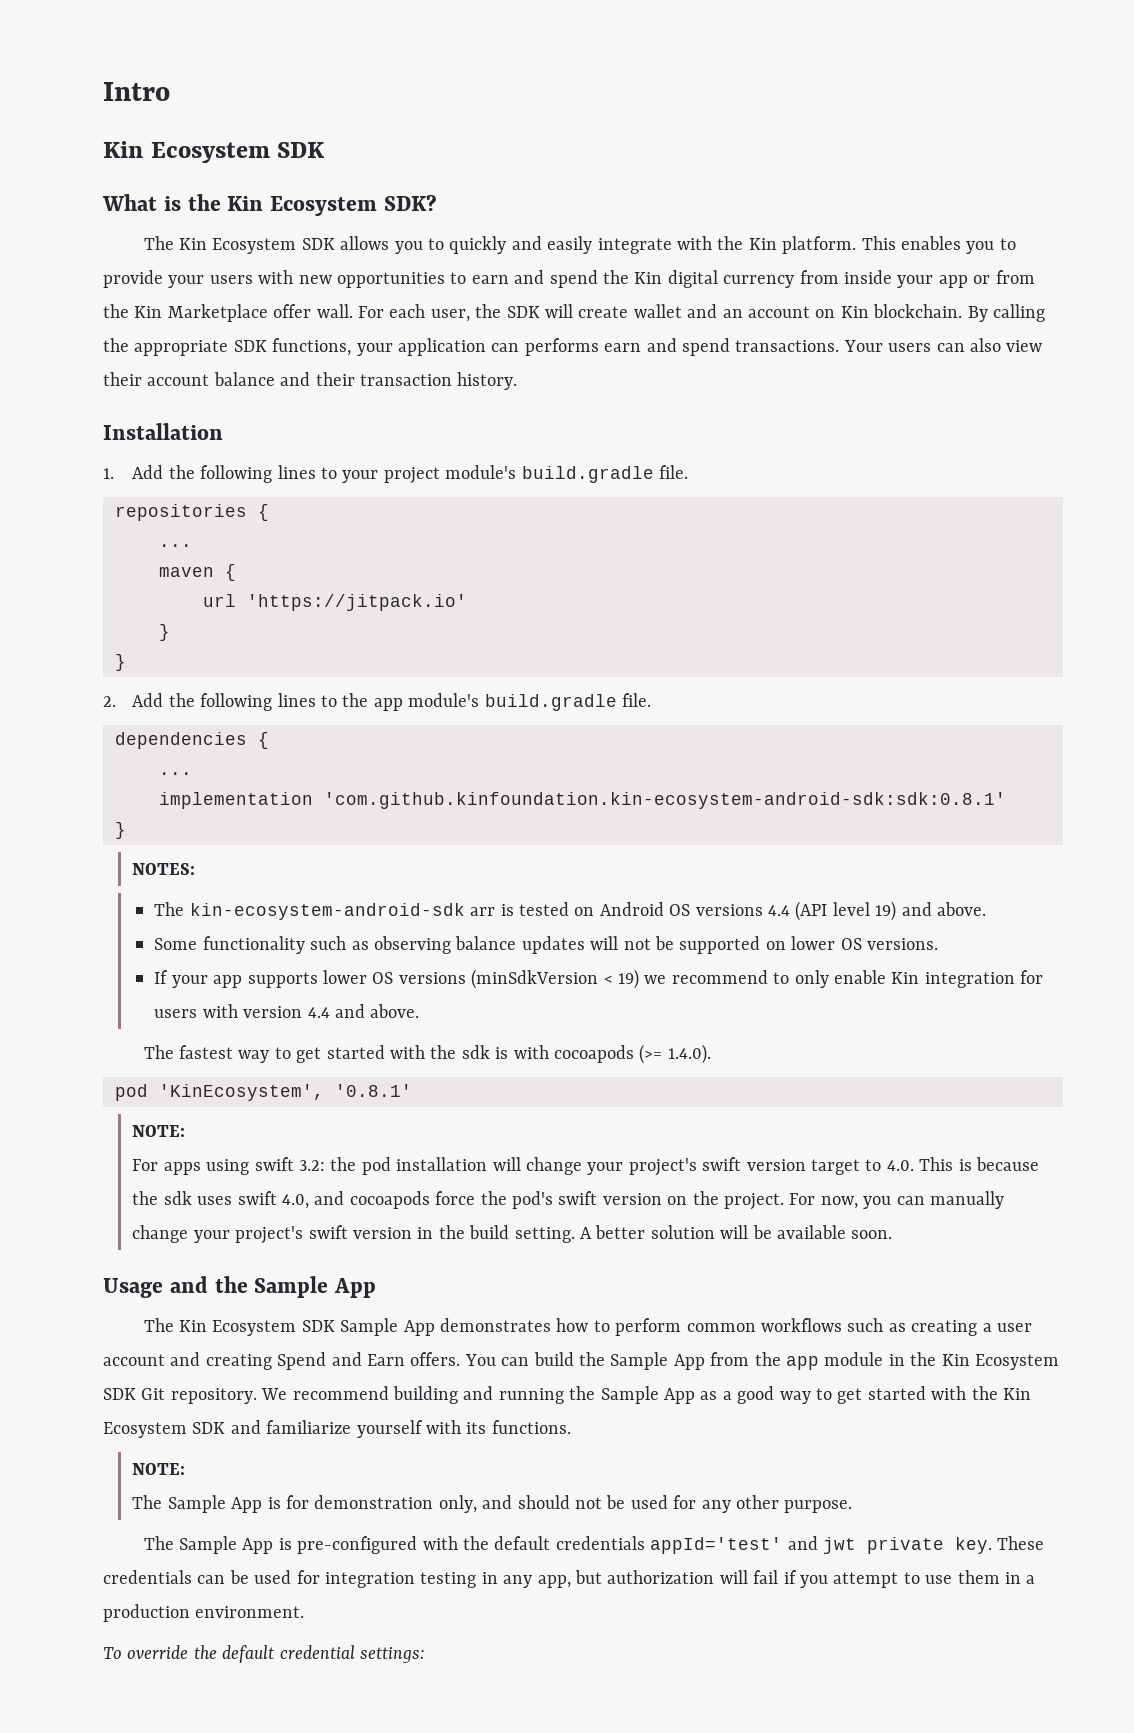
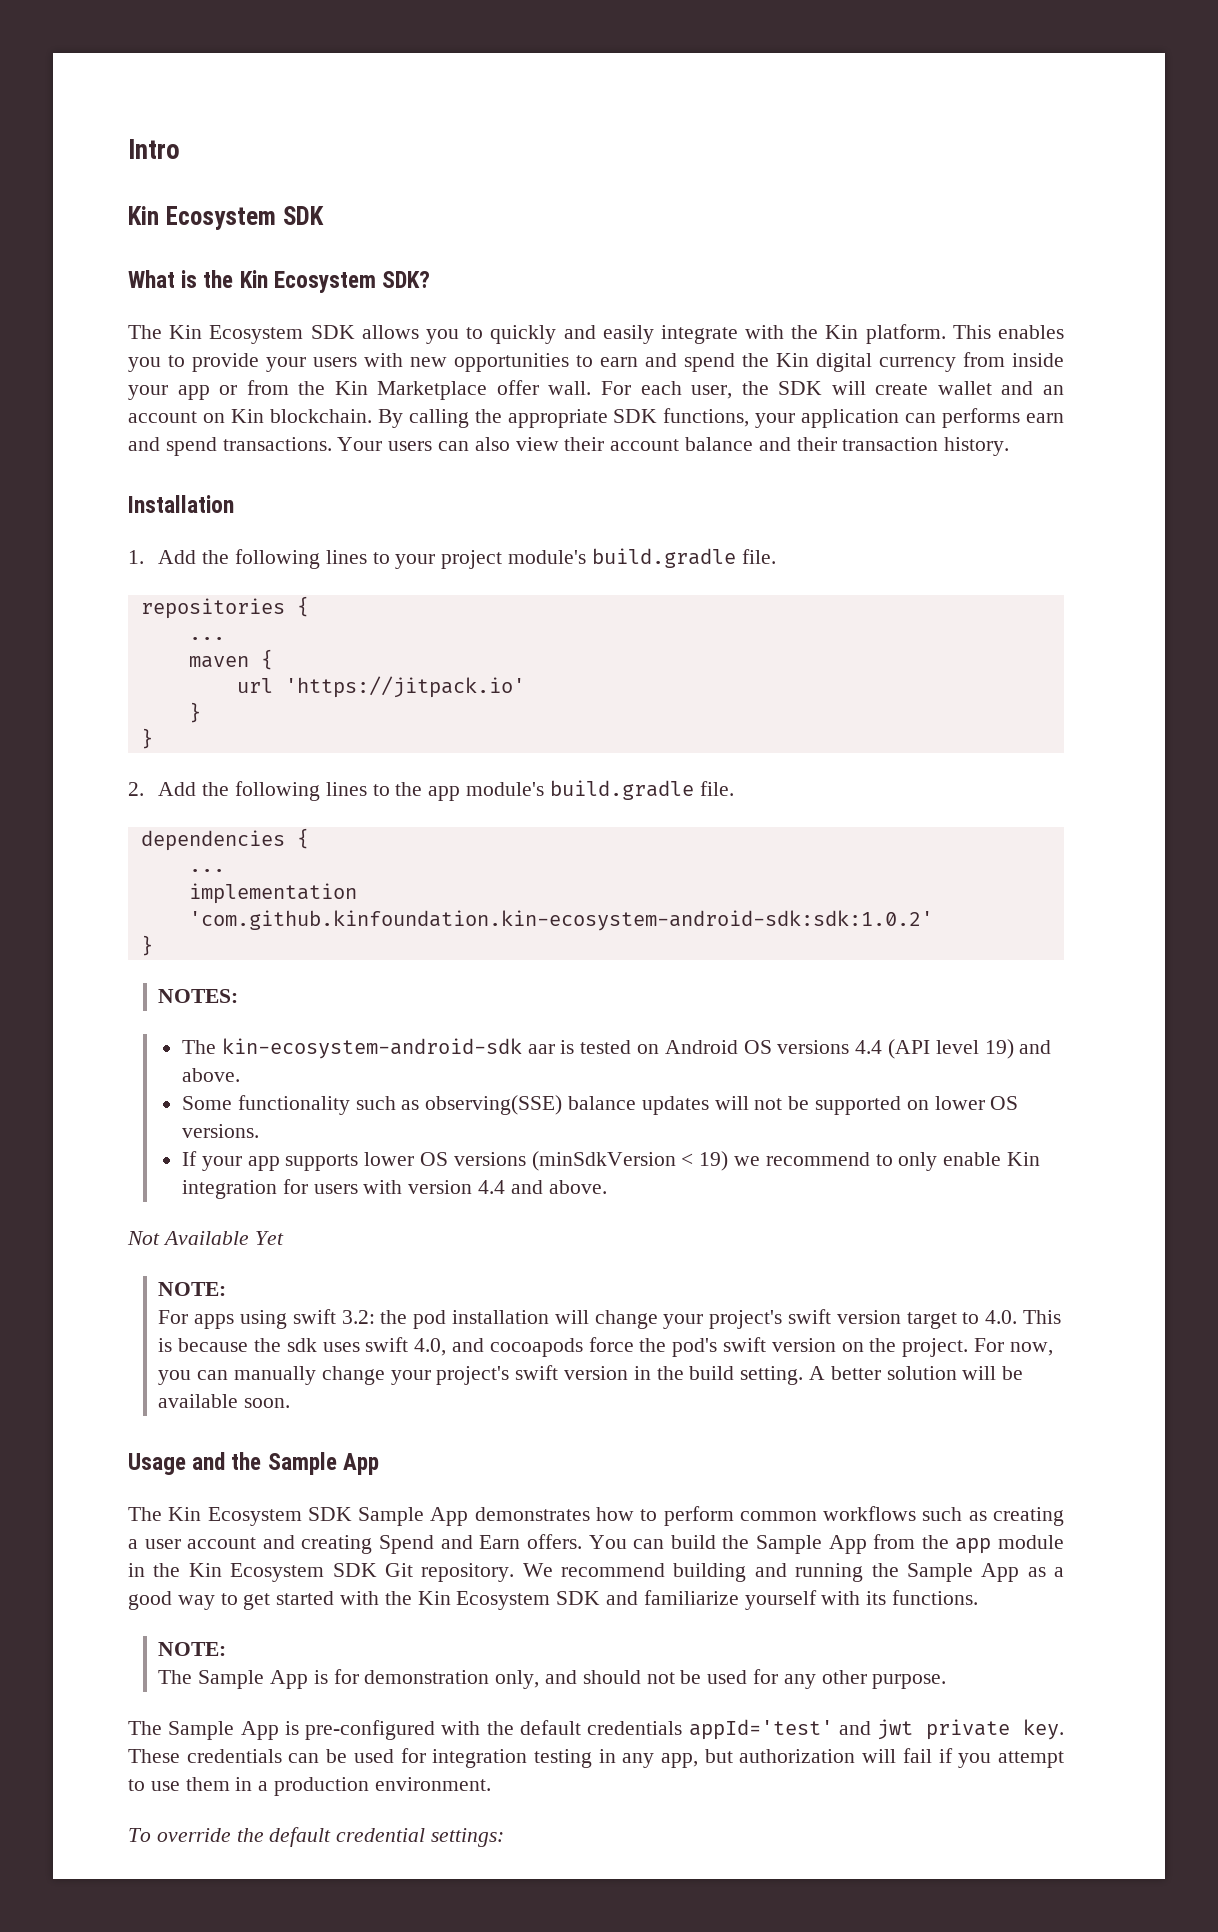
[324,792,1006,809] 'com.github.kinfoundation.kin-ecosystem-android-sdk:sdk:0.8.1' -> [188,910,933,931] 'com.github.kinfoundation.kin-ecosystem-android-sdk:sdk:1.0.2'
[470,907,496,916] arr -> [527,1044,555,1054] aar
[374,936,452,954] observing -> [425,1095,563,1115] observing(SSE)
[143,1044,711,1064] [115,1084,412,1101] The fastest way to get started with the sdk is with cocoapods (>= 1.4.0). // pod 'KinEcosystem', '0.8.1' -> [127,1231,284,1245] Not Available Yet

